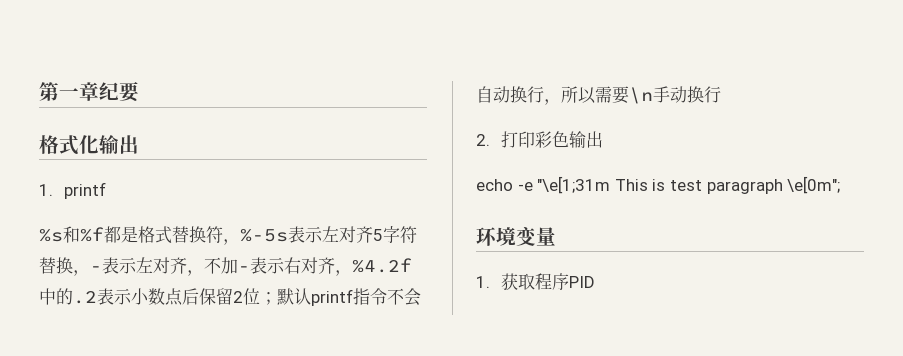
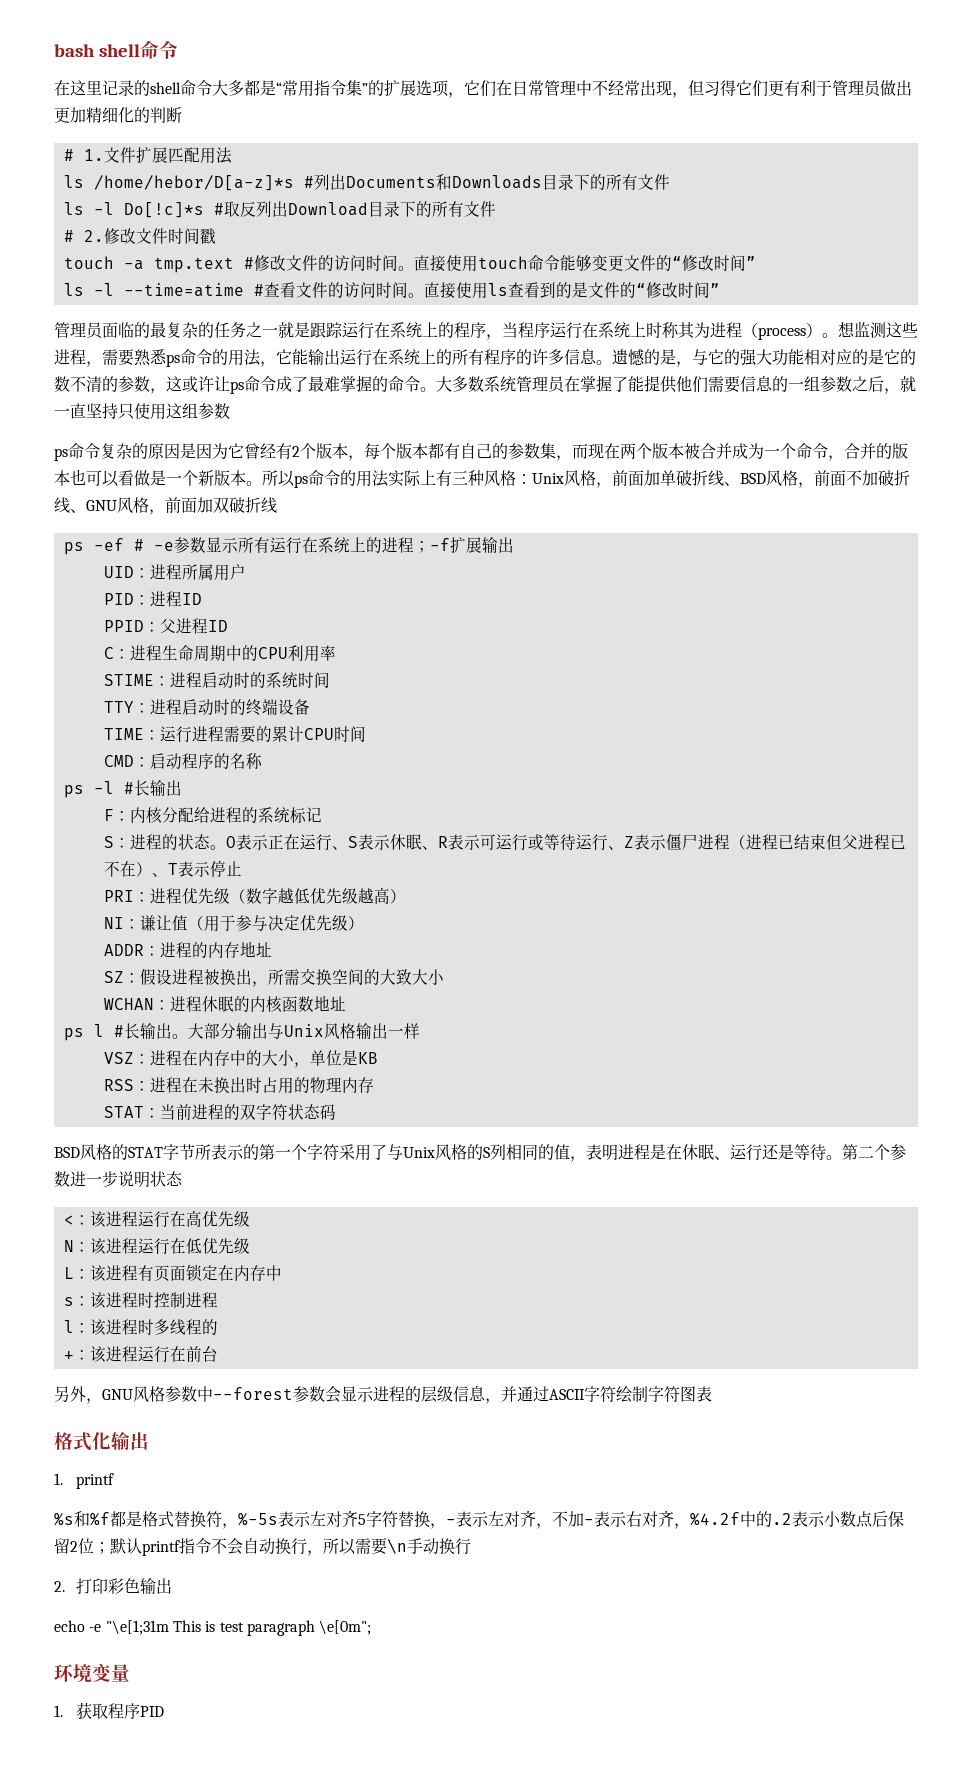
[39,82,139,102] 第一章纪要 -> [54,40,178,59] [54,80,912,98] [54,107,182,124] [63,147,232,164] [63,174,670,191] [63,201,496,218] [63,228,216,244] [63,255,756,273] [63,282,720,299] [54,321,918,340] [54,348,916,367] [54,375,916,394] [54,403,230,420] [54,443,908,461] [54,469,910,488] [54,497,277,515] [63,537,514,555] [103,564,246,581] [103,591,202,607] [103,618,228,634] [103,645,336,662] [103,672,330,689] [103,699,310,716] [103,726,366,743] [103,753,262,770] [63,780,182,798] [103,807,322,824] [103,834,906,851] [103,860,242,877] [103,887,406,904] [103,915,364,932] [103,941,272,958] [103,969,444,987] [103,995,346,1013] [63,1023,420,1041] [103,1050,378,1068] [103,1077,374,1094] [103,1104,336,1120] [54,1144,906,1162] [54,1171,183,1188] [63,1210,250,1228] [63,1238,250,1255] [63,1264,282,1282] [63,1292,218,1309] [63,1319,218,1336] [63,1346,218,1363] [54,1386,712,1404] bash shell命令 // 在这里记录的shell命令大多都是“常用指令集”的扩展选项，它们在日常管理中不经常出现，但习得它们更有利于管理员做出更加精细化的判断 // # 1.文件扩展匹配用法 // ls /home/hebor/D[a-z]*s #列出Documents和Downloads目录下的所有文件 // ls -l Do[!c]*s #取反列出Download目录下的所有文件 // # 2.修改文件时间戳 // touch -a tmp.text #修改文件的访问时间。直接使用touch命令能够变更文件的“修改时间” // ls -l --time=atime #查看文件的访问时间。直接使用ls查看到的是文件的“修改时间” // 管理员面临的最复杂的任务之一就是跟踪运行在系统上的程序，当程序运行在系统上时称其为进程（process）。想监测这些进程，需要熟悉ps命令的用法，它能输出运行在系统上的所有程序的许多信息。遗憾的是，与它的强大功能相对应的是它的数不清的参数，这或许让ps命令成了最难掌握的命令。大多数系统管理员在掌握了能提供他们需要信息的一组参数之后，就一直坚持只使用这组参数 // ps命令复杂的原因是因为它曾经有2个版本，每个版本都有自己的参数集，而现在两个版本被合并成为一个命令，合并的版本也可以看做是一个新版本。所以ps命令的用法实际上有三种风格：Unix风格，前面加单破折线、BSD风格，前面不加破折线、GNU风格，前面加双破折线 // ps -ef # -e参数显示所有运行在系统上的进程；-f扩展输出 // UID：进程所属用户 // PID：进程ID // PPID：父进程ID // C：进程生命周期中的CPU利用率 // STIME：进程启动时的系统时间 // TTY：进程启动时的终端设备 // TIME：运行进程需要的累计CPU时间 // CMD：启动程序的名称 // ps -l #长输出 // F：内核分配给进程的系统标记 // S：进程的状态。O表示正在运行、S表示休眠、R表示可运行或等待运行、Z表示僵尸进程（进程已结束但父进程已不在）、T表示停止 // PRI：进程优先级（数字越低优先级越高） // NI：谦让值（用于参与决定优先级） // ADDR：进程的内存地址 // SZ：假设进程被换出，所需交换空间的大致大小 // WCHAN：进程休眠的内核函数地址 // ps l #长输出。大部分输出与Unix风格输出一样 // VSZ：进程在内存中的大小，单位是KB // RSS：进程在未换出时占用的物理内存 // STAT：当前进程的双字符状态码 // BSD风格的STAT字节所表示的第一个字符采用了与Unix风格的S列相同的值，表明进程是在休眠、运行还是等待。第二个参数进一步说明状态 // <：该进程运行在高优先级 // N：该进程运行在低优先级 // L：该进程有页面锁定在内存中 // s：该进程时控制进程 // l：该进程时多线程的 // +：该进程运行在前台 // 另外，GNU风格参数中--forest参数会显示进程的层级信息，并通过ASCII字符绘制字符图表

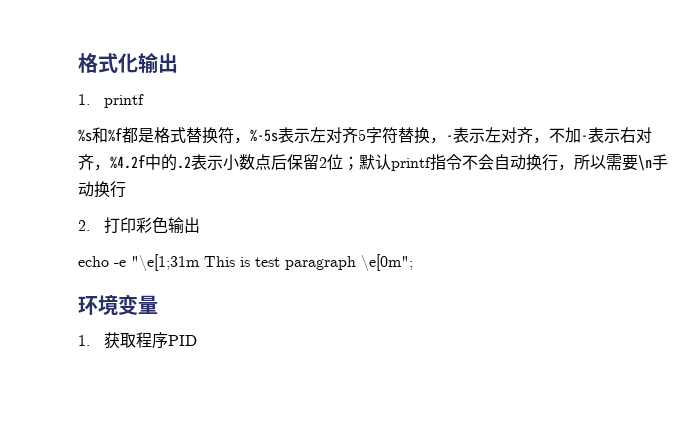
[54,40,178,59] [54,80,912,98] [54,107,182,124] [63,147,232,164] [63,174,670,191] [63,201,496,218] [63,228,216,244] [63,255,756,273] [63,282,720,299] [54,321,918,340] [54,348,916,367] [54,375,916,394] [54,403,230,420] [54,443,908,461] [54,469,910,488] [54,497,277,515] [63,537,514,555] [103,564,246,581] [103,591,202,607] [103,618,228,634] [103,645,336,662] [103,672,330,689] [103,699,310,716] [103,726,366,743] [103,753,262,770] [63,780,182,798] [103,807,322,824] [103,834,906,851] [103,860,242,877] [103,887,406,904] [103,915,364,932] [103,941,272,958] [103,969,444,987] [103,995,346,1013] [63,1023,420,1041] [103,1050,378,1068] [103,1077,374,1094] [103,1104,336,1120] [54,1144,906,1162] [54,1171,183,1188] [63,1210,250,1228] [63,1238,250,1255] [63,1264,282,1282] [63,1292,218,1309] [63,1319,218,1336] [63,1346,218,1363] [54,1386,712,1404] bash shell命令 // 在这里记录的shell命令大多都是“常用指令集”的扩展选项，它们在日常管理中不经常出现，但习得它们更有利于管理员做出更加精细化的判断 // # 1.文件扩展匹配用法 // ls /home/hebor/D[a-z]*s #列出Documents和Downloads目录下的所有文件 // ls -l Do[!c]*s #取反列出Download目录下的所有文件 // # 2.修改文件时间戳 // touch -a tmp.text #修改文件的访问时间。直接使用touch命令能够变更文件的“修改时间” // ls -l --time=atime #查看文件的访问时间。直接使用ls查看到的是文件的“修改时间” // 管理员面临的最复杂的任务之一就是跟踪运行在系统上的程序，当程序运行在系统上时称其为进程（process）。想监测这些进程，需要熟悉ps命令的用法，它能输出运行在系统上的所有程序的许多信息。遗憾的是，与它的强大功能相对应的是它的数不清的参数，这或许让ps命令成了最难掌握的命令。大多数系统管理员在掌握了能提供他们需要信息的一组参数之后，就一直坚持只使用这组参数 // ps命令复杂的原因是因为它曾经有2个版本，每个版本都有自己的参数集，而现在两个版本被合并成为一个命令，合并的版本也可以看做是一个新版本。所以ps命令的用法实际上有三种风格：Unix风格，前面加单破折线、BSD风格，前面不加破折线、GNU风格，前面加双破折线 // ps -ef # -e参数显示所有运行在系统上的进程；-f扩展输出 // UID：进程所属用户 // PID：进程ID // PPID：父进程ID // C：进程生命周期中的CPU利用率 // STIME：进程启动时的系统时间 // TTY：进程启动时的终端设备 // TIME：运行进程需要的累计CPU时间 // CMD：启动程序的名称 // ps -l #长输出 // F：内核分配给进程的系统标记 // S：进程的状态。O表示正在运行、S表示休眠、R表示可运行或等待运行、Z表示僵尸进程（进程已结束但父进程已不在）、T表示停止 // PRI：进程优先级（数字越低优先级越高） // NI：谦让值（用于参与决定优先级） // ADDR：进程的内存地址 // SZ：假设进程被换出，所需交换空间的大致大小 // WCHAN：进程休眠的内核函数地址 // ps l #长输出。大部分输出与Unix风格输出一样 // VSZ：进程在内存中的大小，单位是KB // RSS：进程在未换出时占用的物理内存 // STAT：当前进程的双字符状态码 // BSD风格的STAT字节所表示的第一个字符采用了与Unix风格的S列相同的值，表明进程是在休眠、运行还是等待。第二个参数进一步说明状态 // <：该进程运行在高优先级 // N：该进程运行在低优先级 // L：该进程有页面锁定在内存中 // s：该进程时控制进程 // l：该进程时多线程的 // +：该进程运行在前台 // 另外，GNU风格参数中--forest参数会显示进程的层级信息，并通过ASCII字符绘制字符图表 // -> (78, 63) none

